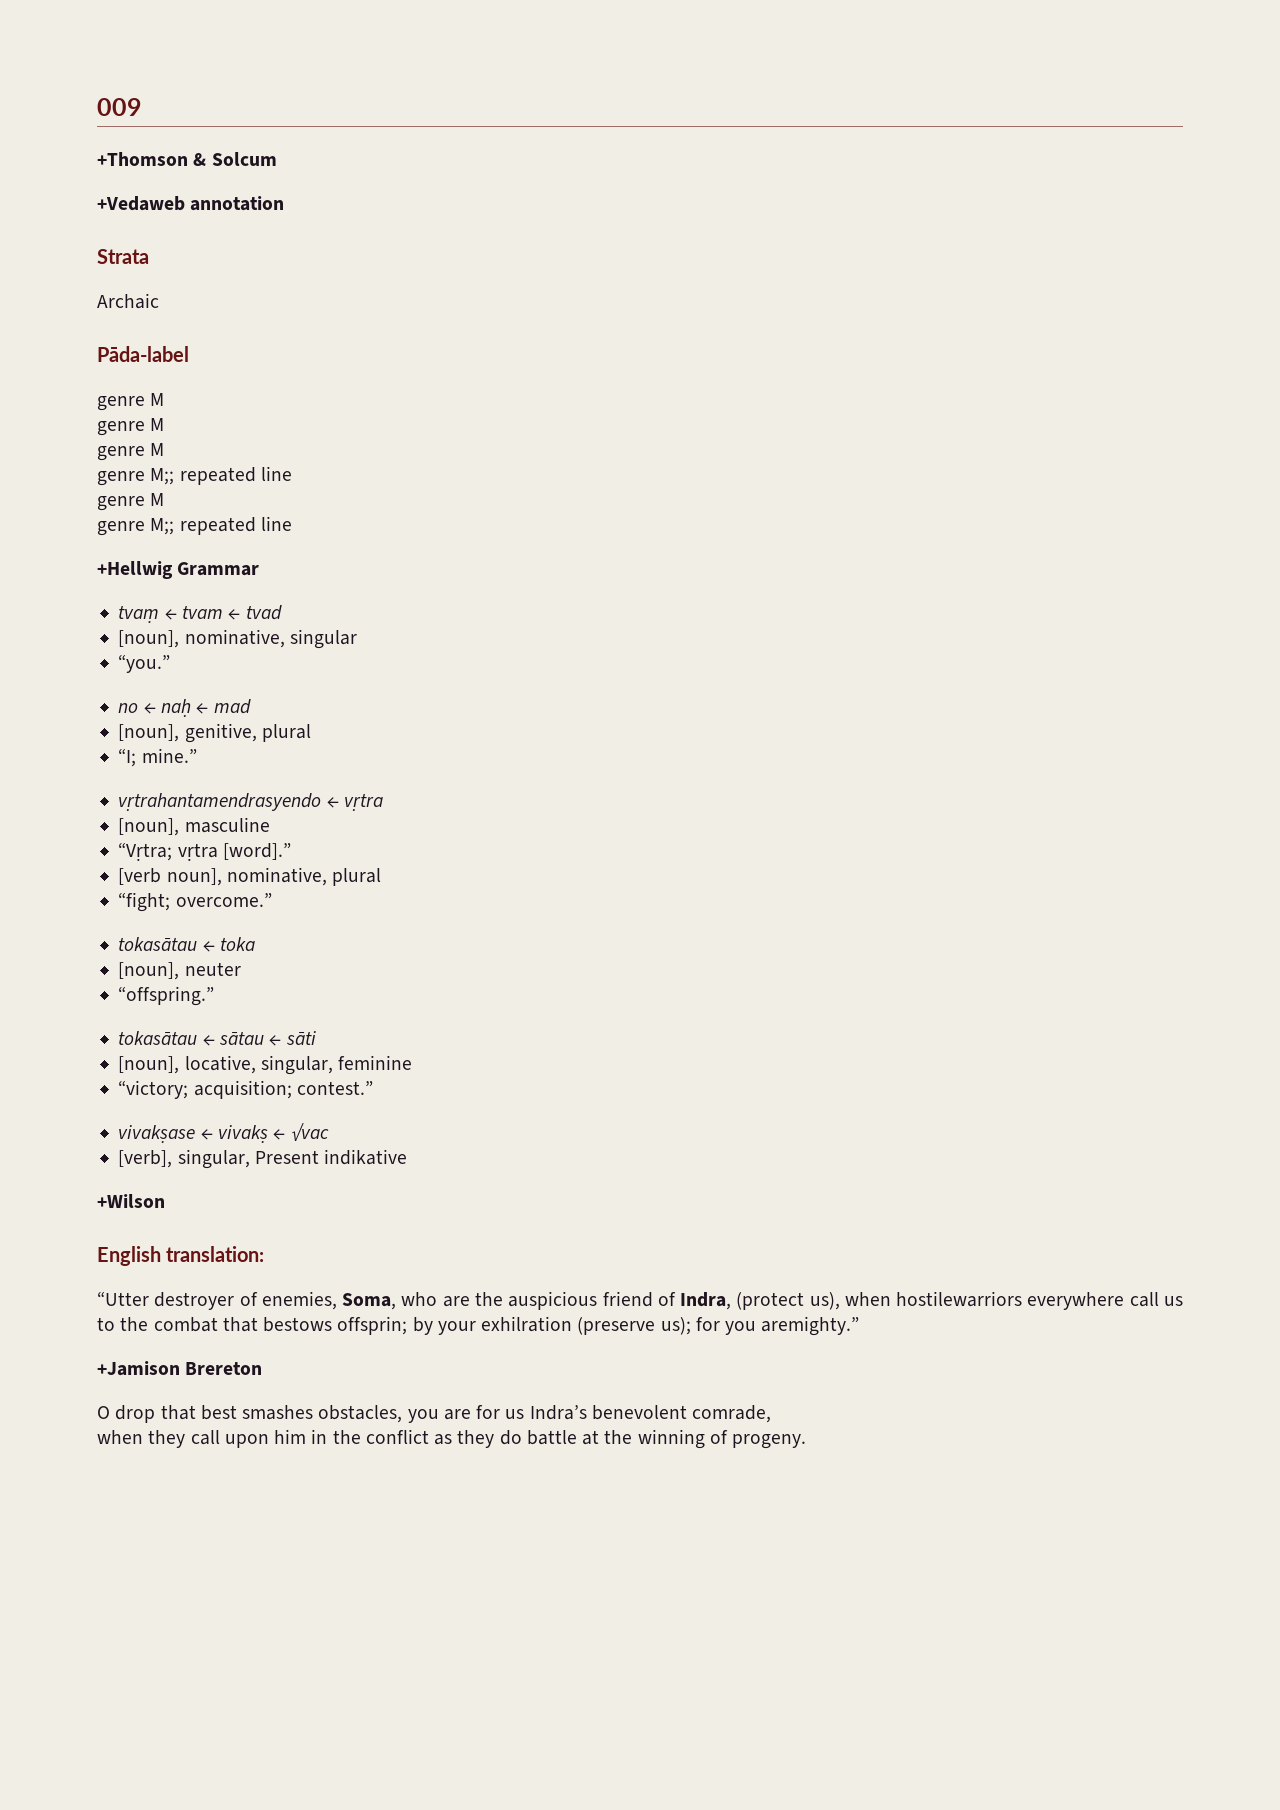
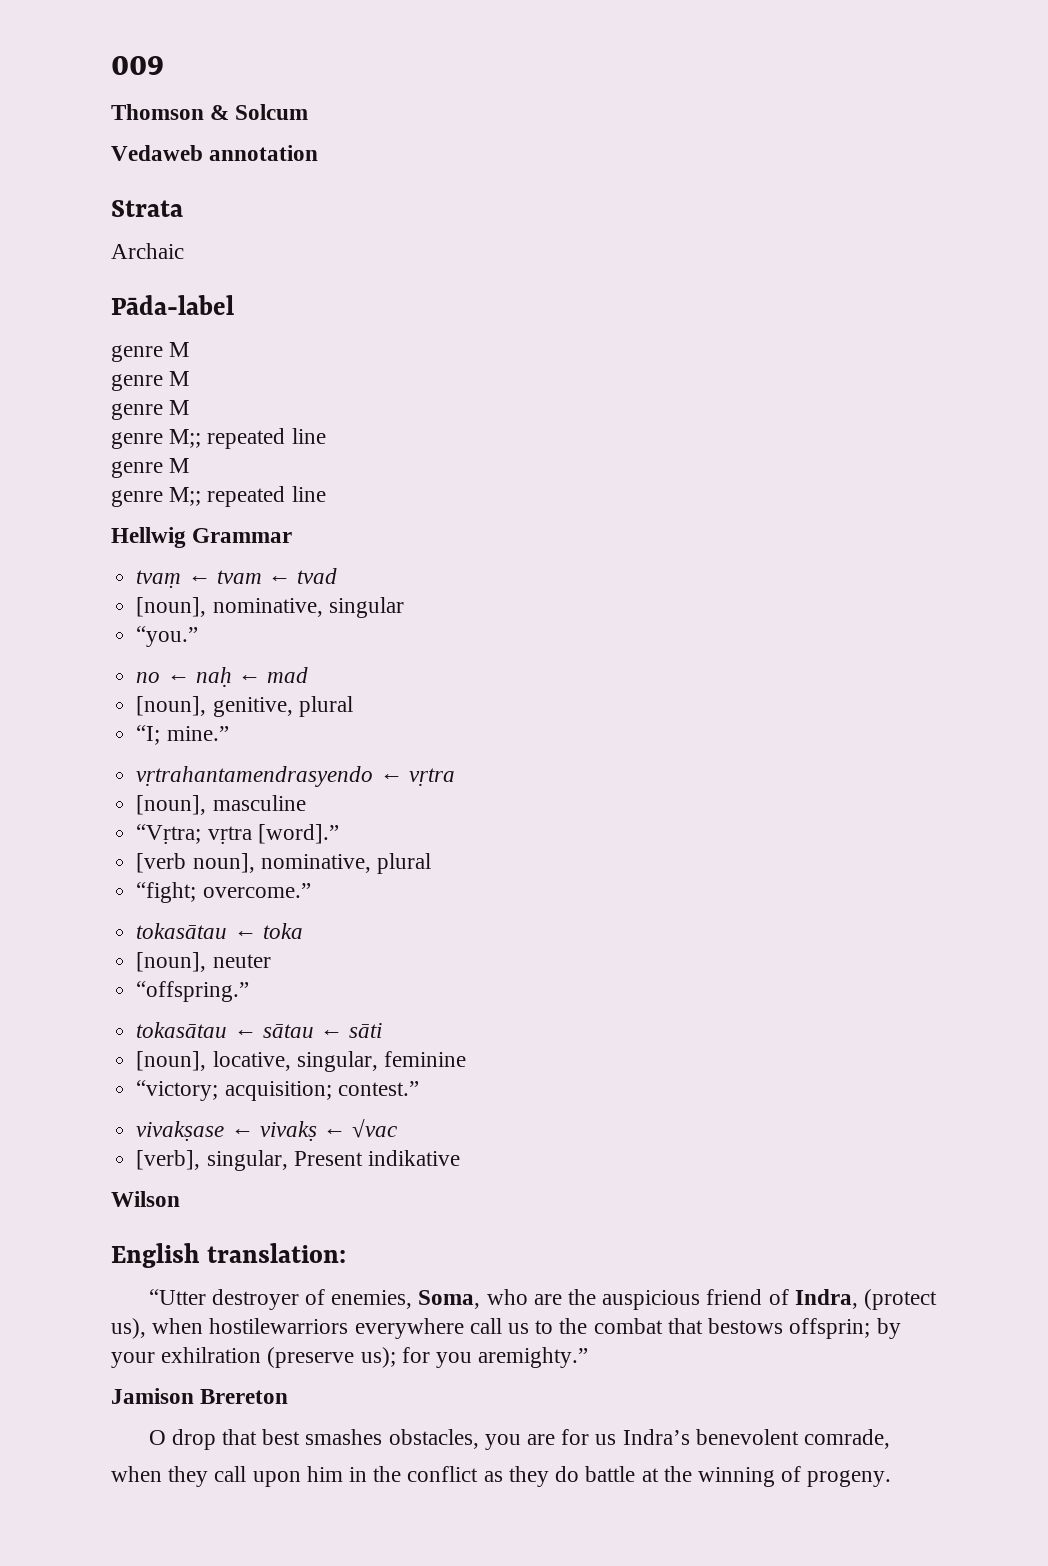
[97,152,188,166] +Thomson -> [111,104,204,120] Thomson
[97,196,185,211] +Vedaweb -> [111,145,203,161] Vedaweb
[97,561,173,579] +Hellwig -> [111,527,186,548] Hellwig
[97,1194,165,1208] +Wilson -> [111,1191,180,1207] Wilson
[97,1361,180,1376] +Jamison -> [111,1388,194,1404] Jamison

